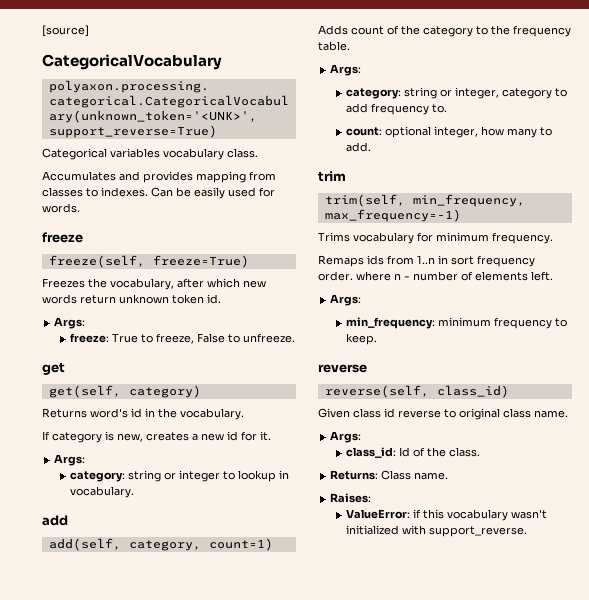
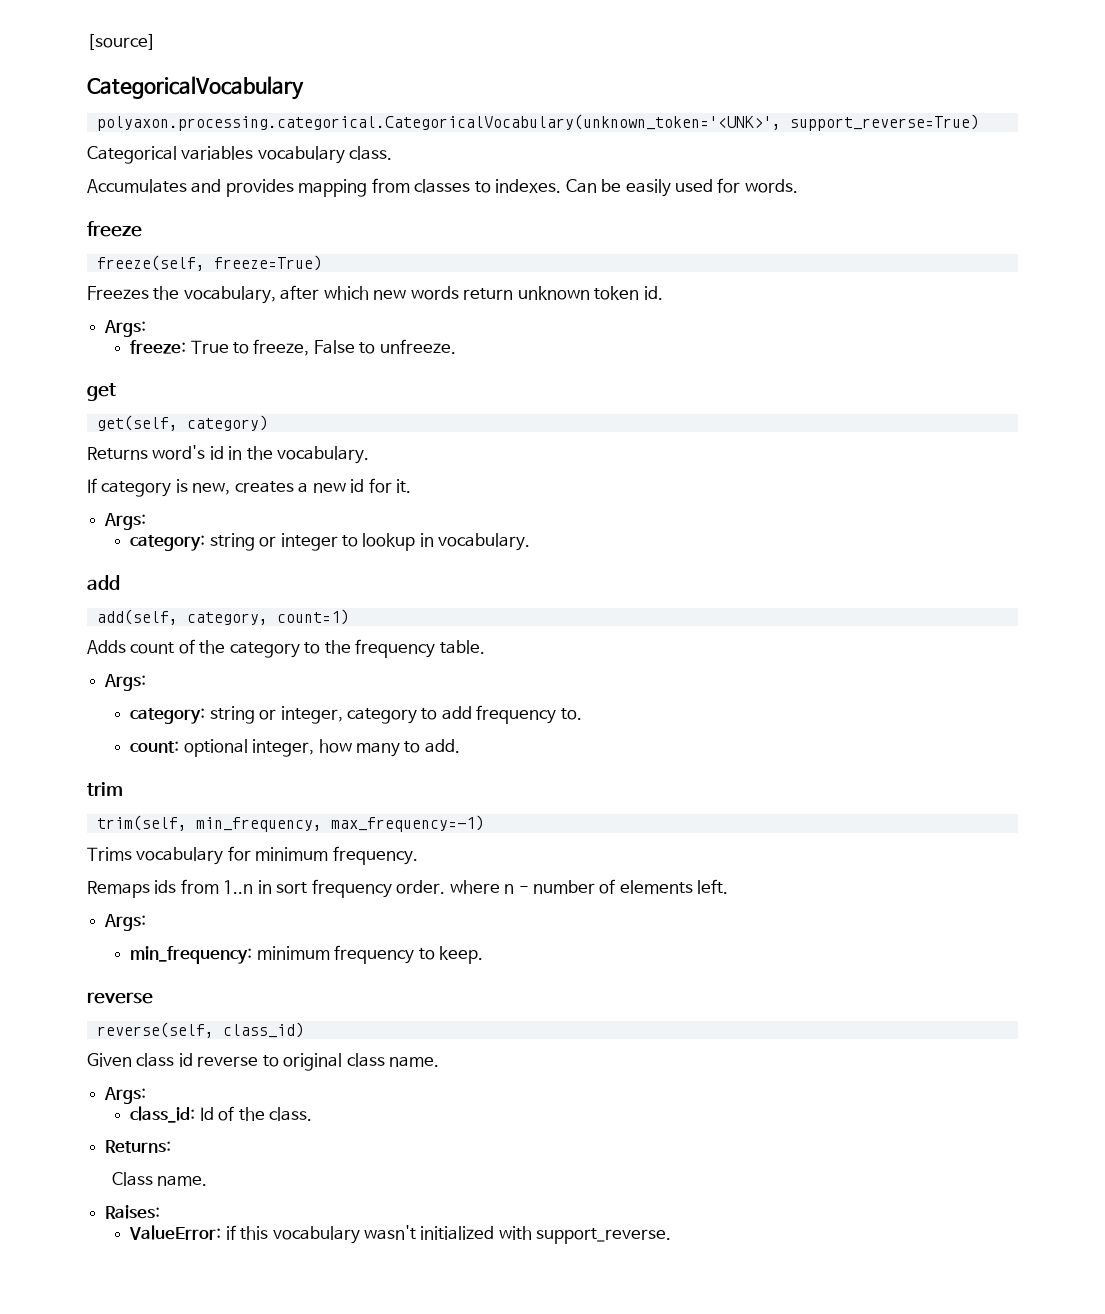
(379, 475) none -> (172, 1146) //

